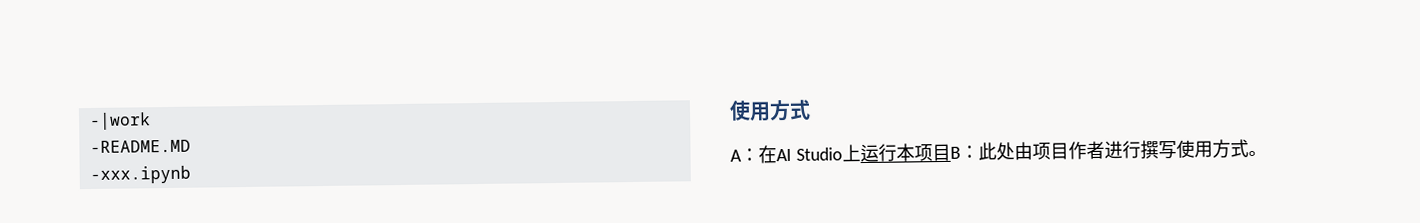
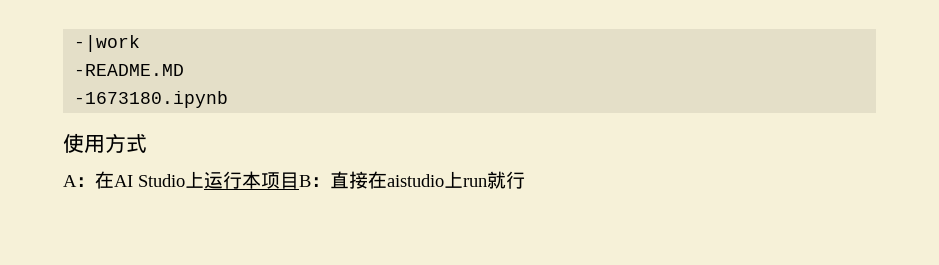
[89,165,191,185] -xxx.ipynb -> [74,91,229,108] -1673180.ipynb
[977,139,1267,161] 此处由项目作者进行撰写使用方式。 -> [330,171,525,189] 直接在aistudio上run就行

